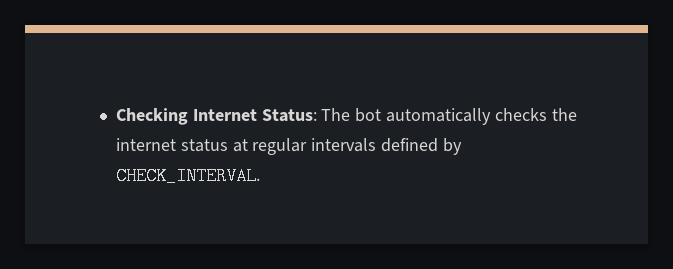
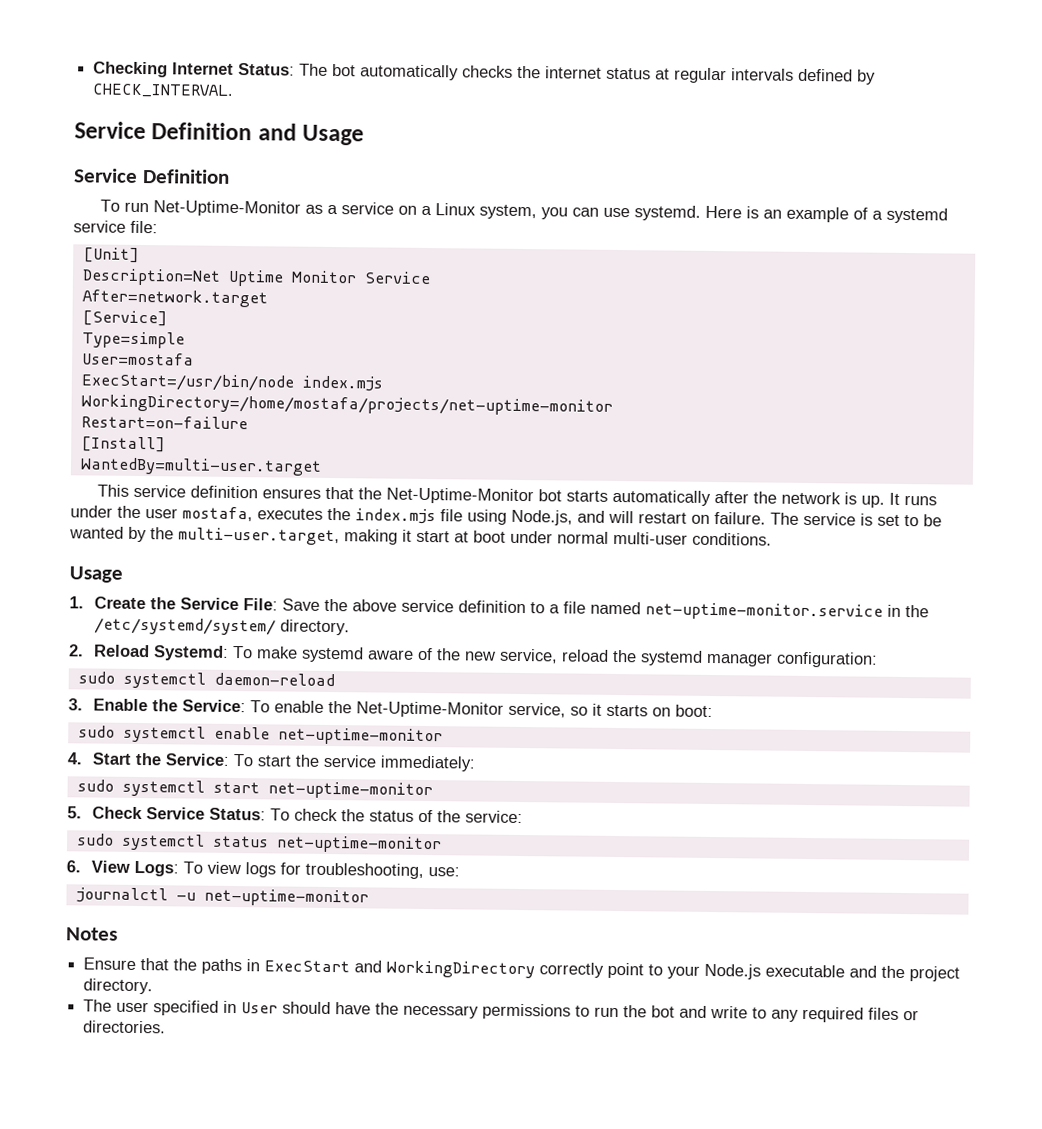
(260, 176) none -> [74,121,365,146] [73,168,230,184] [99,199,948,224] [73,220,158,234] [82,247,140,263] [81,268,431,287] [81,289,268,308] [81,310,168,327] [81,331,185,349] [81,352,194,366] [80,373,383,392] [80,394,613,416] [80,415,248,430] [80,436,166,453] [79,457,322,476] [96,484,937,508] [70,505,942,527] [69,526,772,546] [69,566,123,583] [69,596,929,621] [93,617,350,636] [69,644,878,668] [77,671,335,689] [68,698,713,718] [77,725,443,746] [67,752,475,772] [76,779,433,800] [67,806,523,824] [76,833,442,854] [66,860,460,879] [75,887,369,907] [66,927,118,941] [83,957,961,982] [83,978,154,995] [83,999,920,1023] [83,1020,167,1034] // Service Definition and Usage // Service Definition // To run Net-Uptime-Monitor as a service on a Linux system, you can use systemd. Here is an example of a systemd service file: // [Unit] // Description=Net Uptime Monitor Service // After=network.target // [Service] // Type=simple // User=mostafa // ExecStart=/usr/bin/node index.mjs // WorkingDirectory=/home/mostafa/projects/net-uptime-monitor // Restart=on-failure // [Install] // WantedBy=multi-user.target // This service definition ensures that the Net-Uptime-Monitor bot starts automatically after the network is up. It runs under the user mostafa, executes the index.mjs file using Node.js, and will restart on failure. The service is set to be wanted by the multi-user.target, making it start at boot under normal multi-user conditions. // Usage // 1. Create the Service File: Save the above service definition to a file named net-uptime-monitor.service in the /etc/systemd/system/ directory. // 2. Reload Systemd: To make systemd aware of the new service, reload the systemd manager configuration: // sudo systemctl daemon-reload // 3. Enable the Service: To enable the Net-Uptime-Monitor service, so it starts on boot: // sudo systemctl enable net-uptime-monitor // 4. Start the Service: To start the service immediately: // sudo systemctl start net-uptime-monitor // 5. Check Service Status: To check the status of the service: // sudo systemctl status net-uptime-monitor // 6. View Logs: To view logs for troubleshooting, use: // journalctl -u net-uptime-monitor // Notes // Ensure that the paths in ExecStart and WorkingDirectory correctly point to your Node.js executable and the project directory. // The user specified in User should have the necessary permissions to run the bot and write to any required files or directories.

